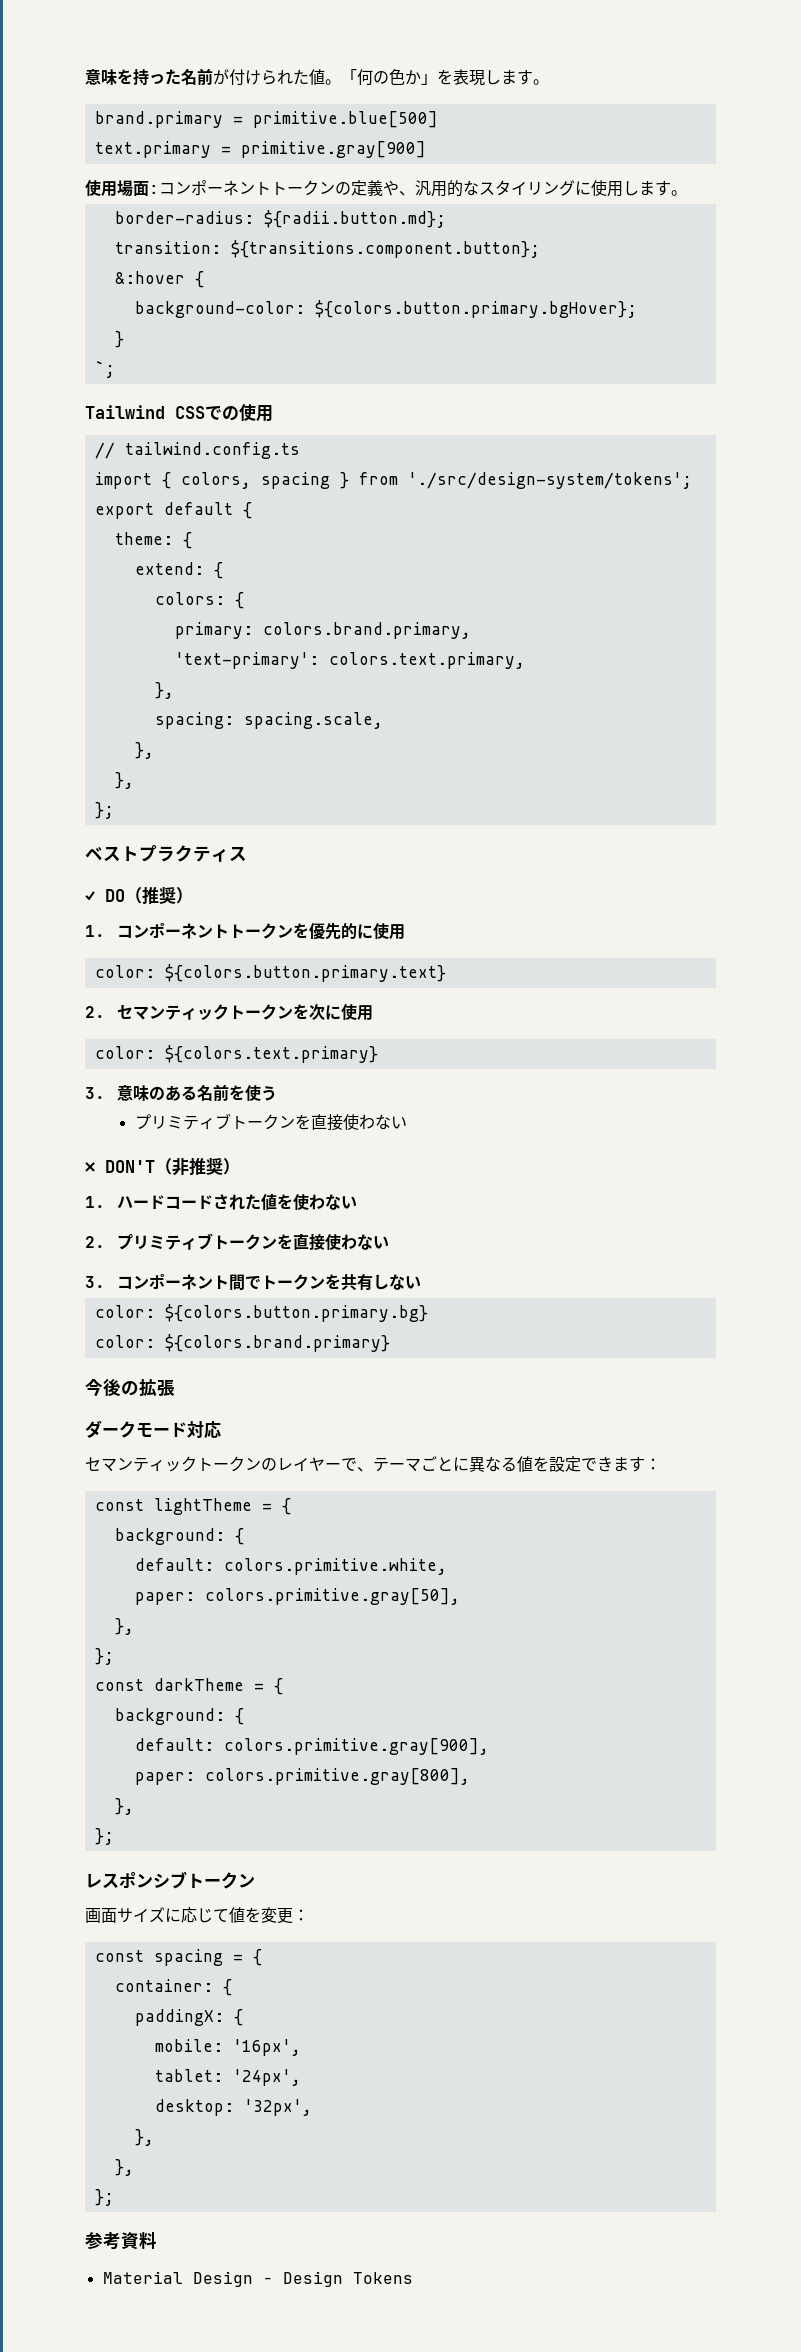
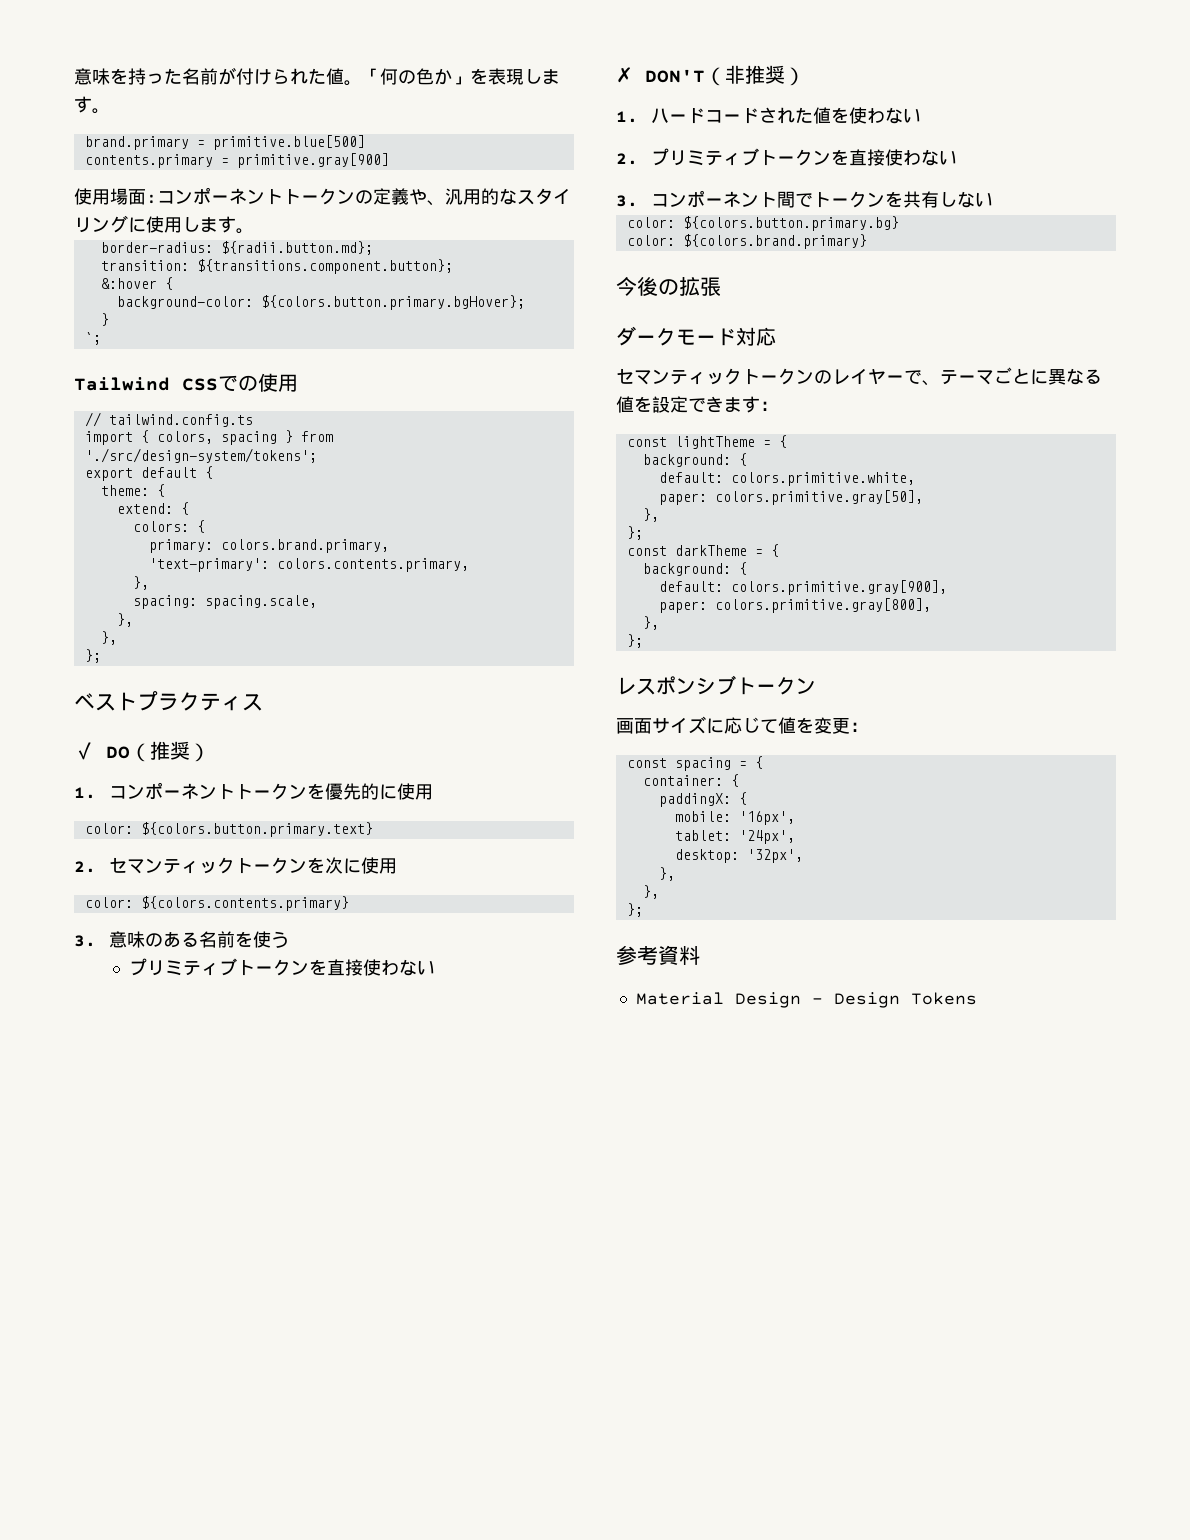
[94,141,211,158] text.primary -> [84,154,213,168] contents.primary
[328,652,525,669] colors.text.primary, -> [276,558,469,572] colors.contents.primary,
[164,1045,378,1063] ${colors.text.primary} -> [140,896,349,911] ${colors.contents.primary}

